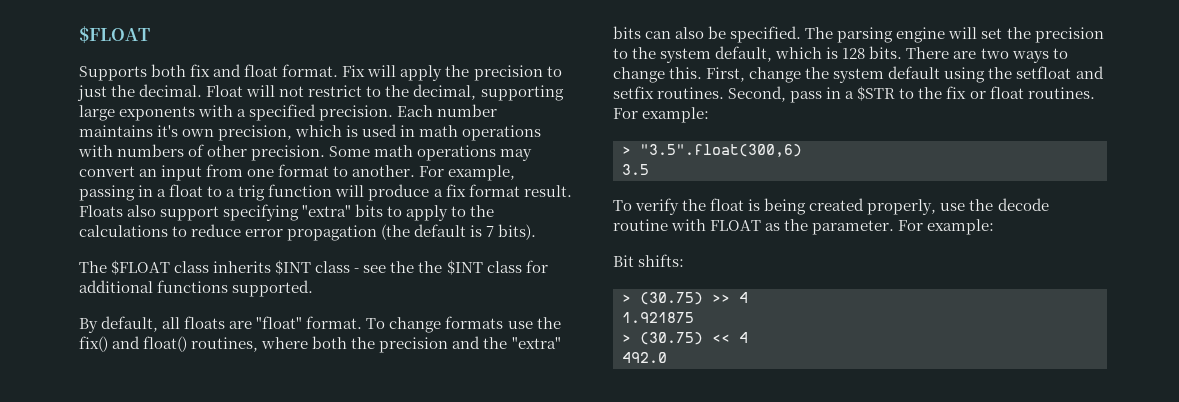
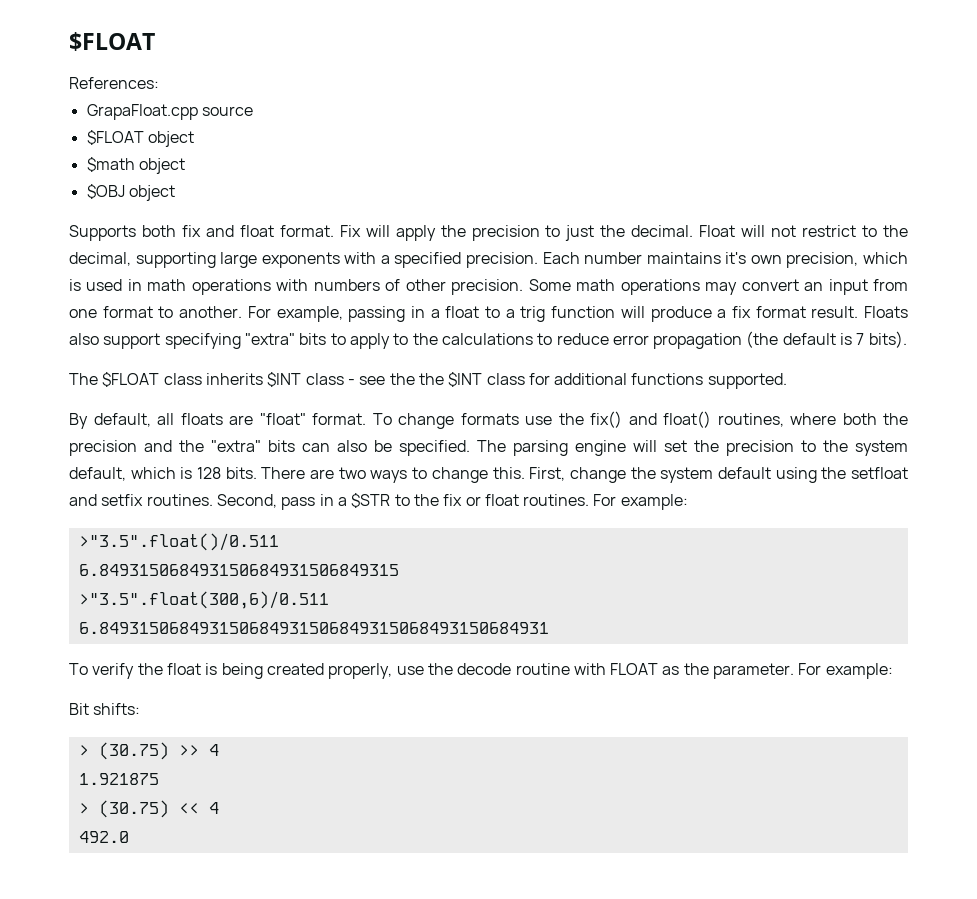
[79,26,150,43] $FLOAT -> [69,32,155,51] [69,77,159,89] [86,104,253,120] [86,130,194,147] [86,157,185,174] [86,184,175,201] $FLOAT // References: // GrapaFloat.cpp source // $FLOAT object // $math object // $OBJ object
[622,144,802,157] [622,164,649,175] > "3.5".float(300,6) // 3.5 -> [78,533,279,551] [78,564,399,576] [78,591,329,609] [78,622,549,634] >"3.5".float()/0.511 // 6.849315068493150684931506849315 // >"3.5".float(300,6)/0.511 // 6.849315068493150684931506849315068493150684931

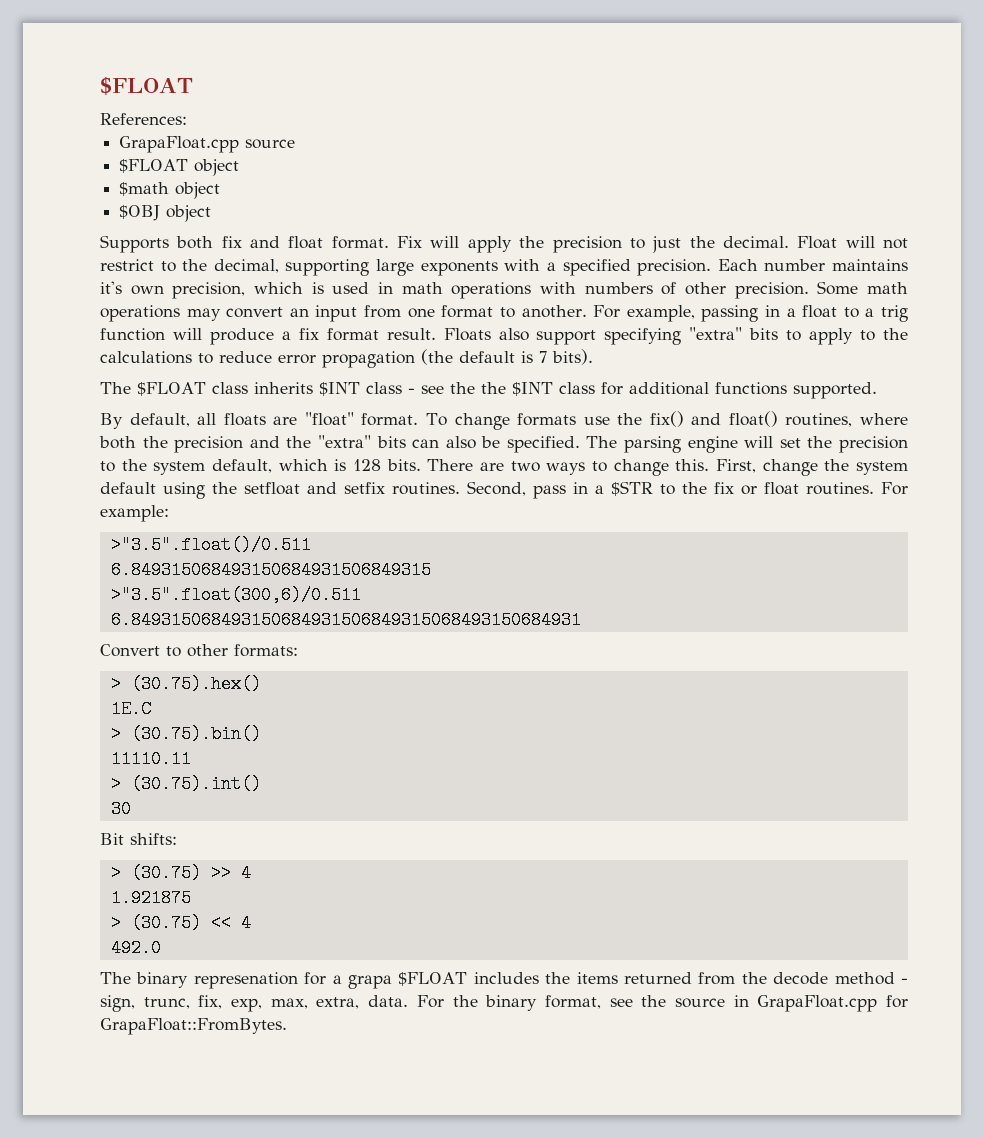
[69,663,893,679] To verify the float is being created properly, use the decode routine with FLOAT as the parameter. For example: -> [100,644,298,657] [110,675,261,693] [110,700,151,718] [110,725,261,743] [110,750,191,768] [110,775,261,793] [110,800,131,818] Convert to other formats: // > (30.75).hex() // 1E.C // > (30.75).bin() // 11110.11 // > (30.75).int() // 30
(129, 837) none -> [100,972,908,989] [100,995,908,1012] [100,1018,287,1035] // The binary represenation for a grapa $FLOAT includes the items returned from the decode method - sign, trunc, fix, exp, max, extra, data. For the binary format, see the source in GrapaFloat.cpp for GrapaFloat::FromBytes.

